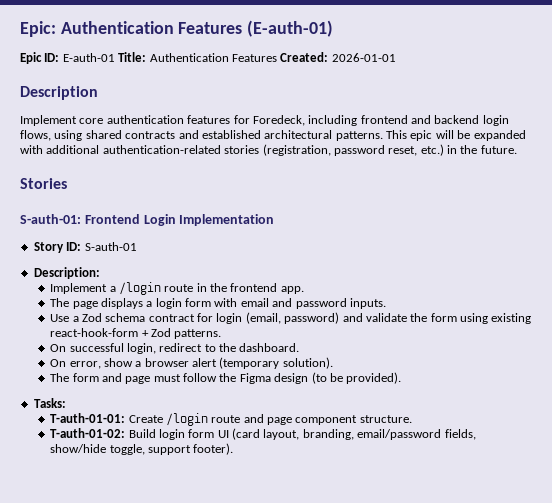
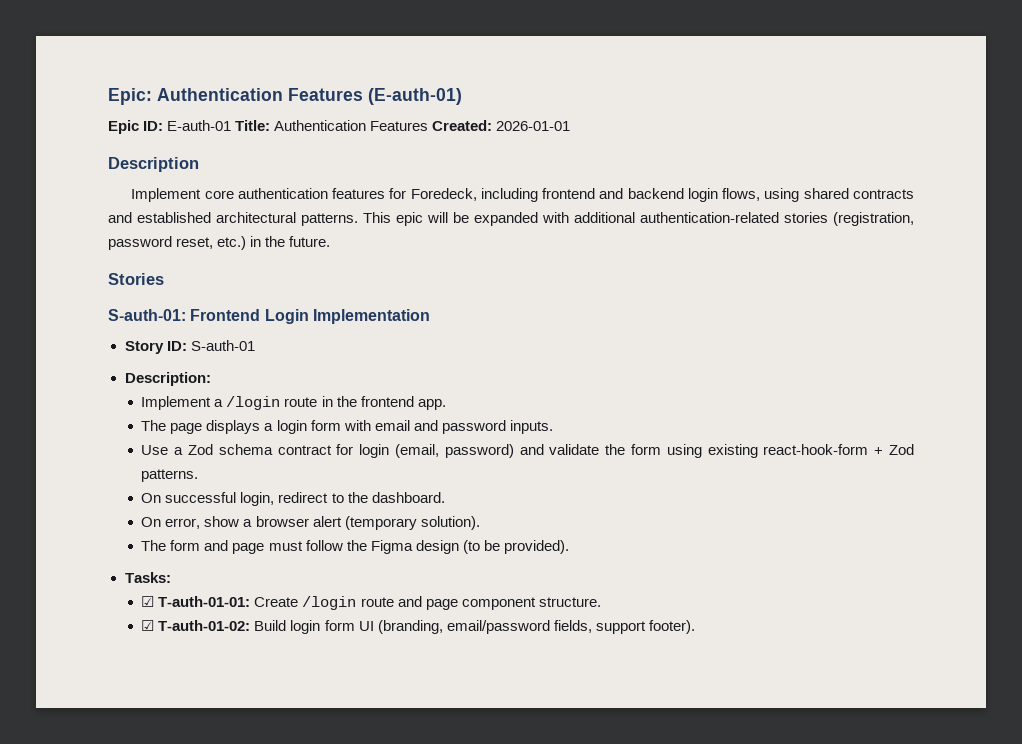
(66, 403) none -> [141,596,155,607] ☑
(412, 419) none -> [141,620,155,631] ☑
[232,428,476,440] [50,444,145,455] (card layout, branding, email/password fields, show/hide toggle, -> [377,620,592,634] (branding, email/password fields,

